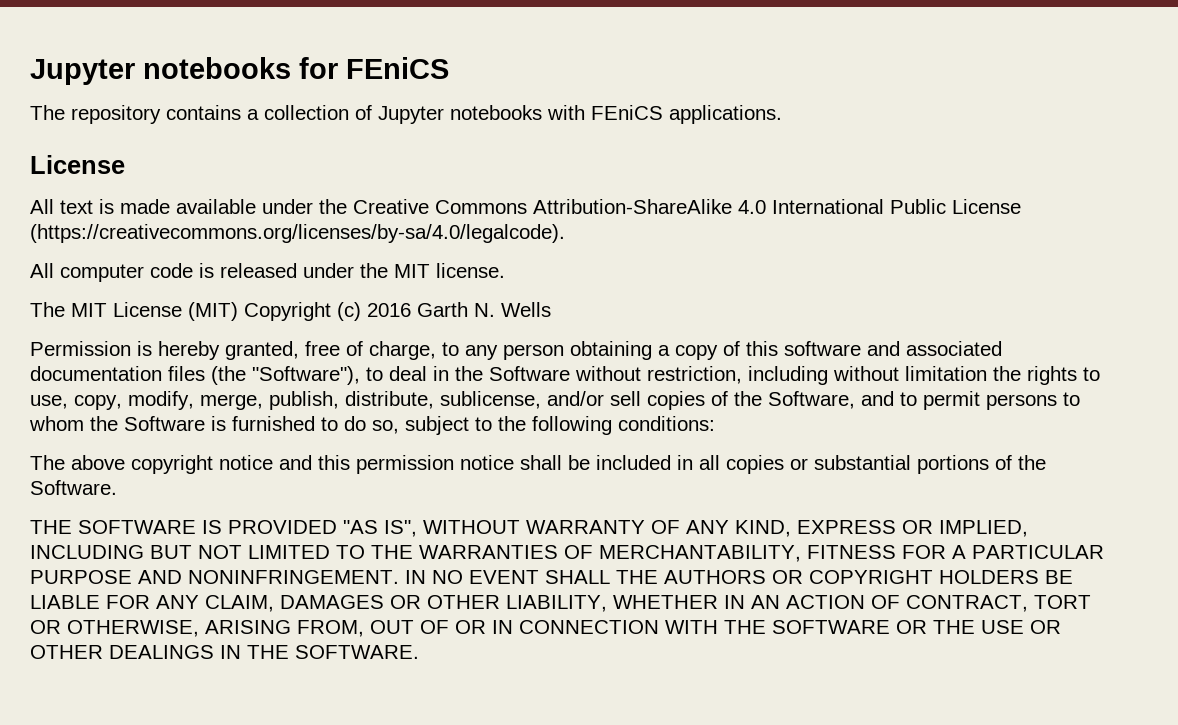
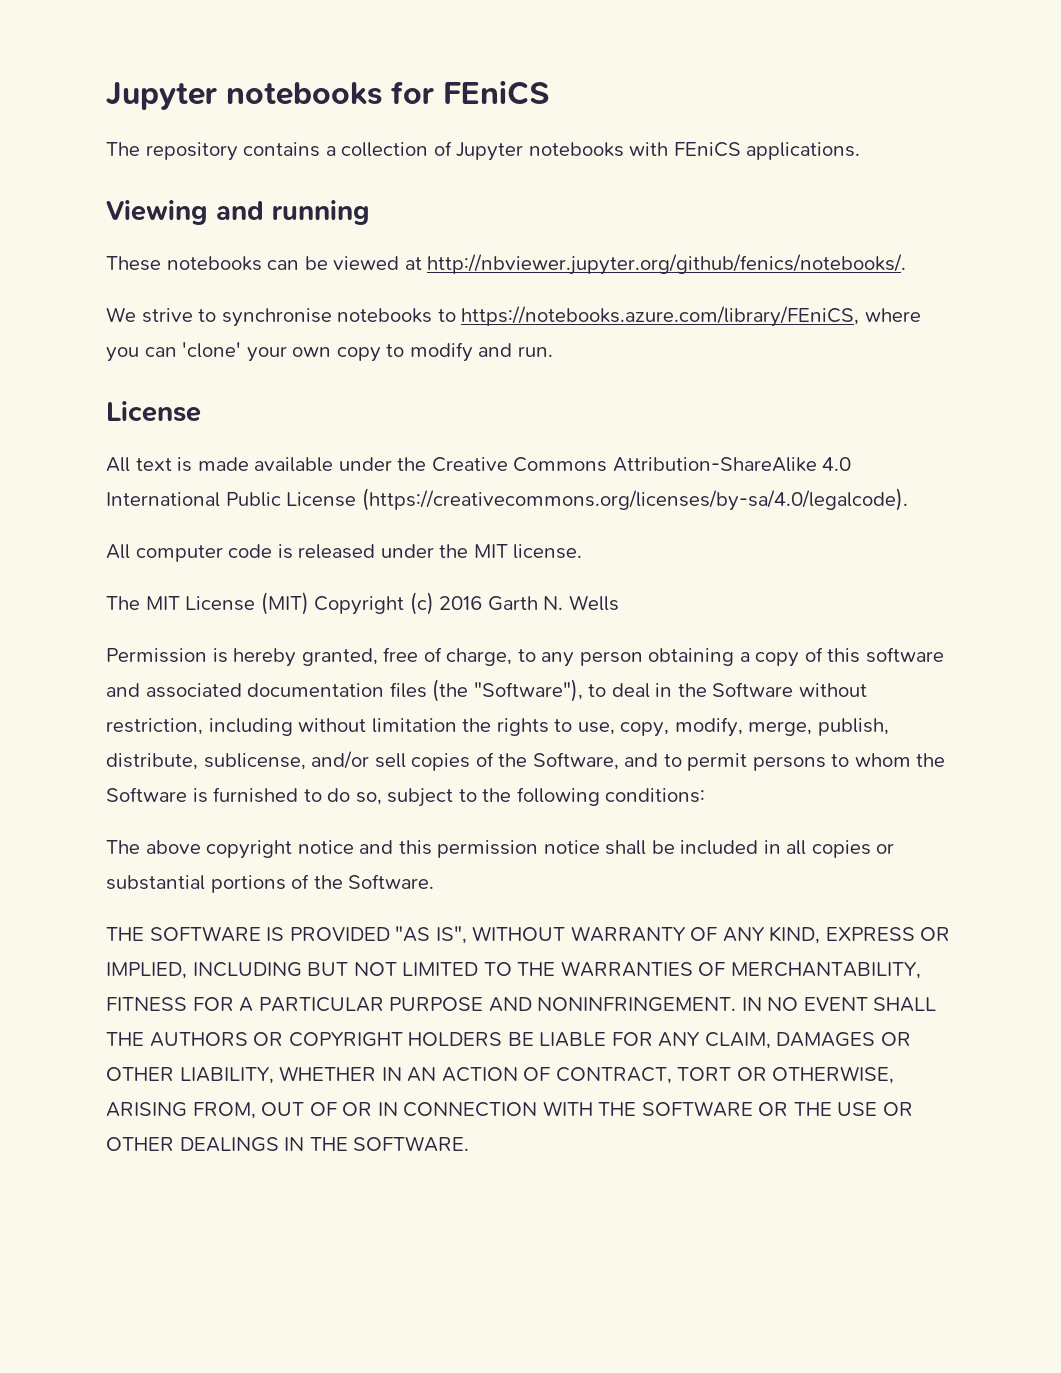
(782, 114) none -> [106,200,370,225] [106,254,907,275] [106,306,921,327] [106,342,553,362] // Viewing and running // These notebooks can be viewed at http://nbviewer.jupyter.org/github/fenics/notebooks/. // We strive to synchronise notebooks to https://notebooks.azure.com/library/FEniCS, where you can 'clone' your own copy to modify and run.

